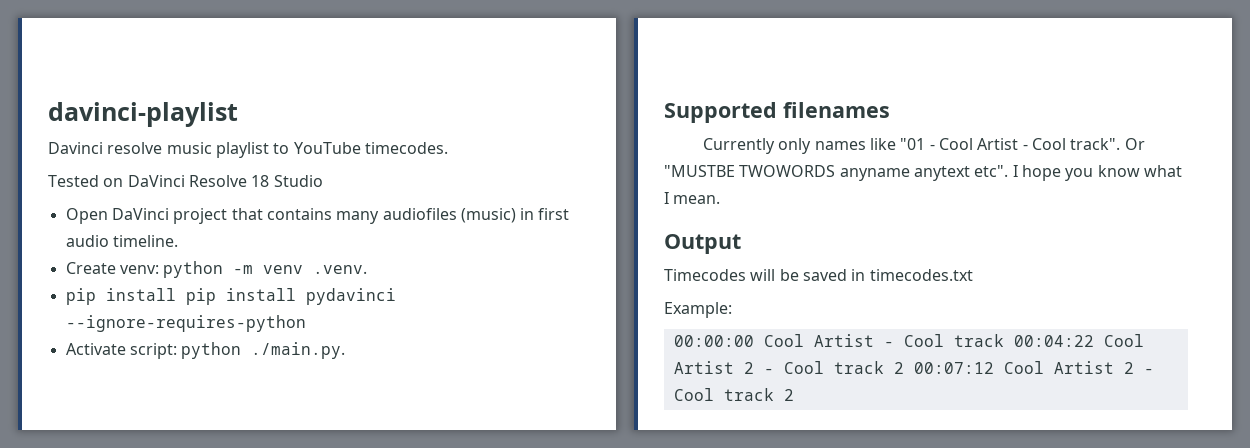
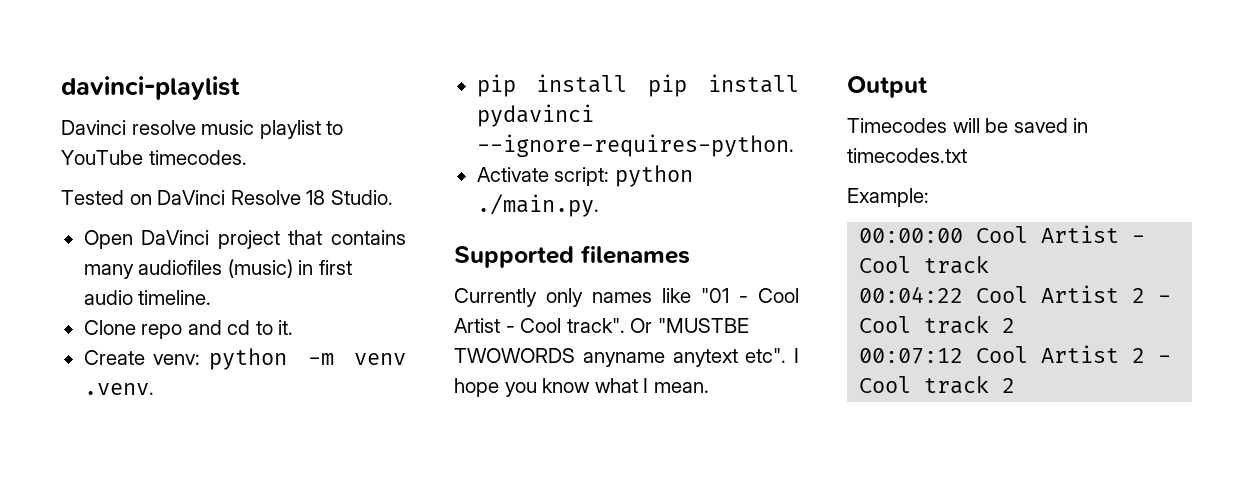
[273,175,323,187] Studio -> [330,190,393,205] Studio.
(178, 241) none -> [83,320,294,339] // Clone repo and cd to it.
[65,315,306,332] --ignore-requires-python -> [476,134,794,157] --ignore-requires-python.
(1004, 340) none -> (990, 265) //
(904, 368) none -> (1016, 325) //

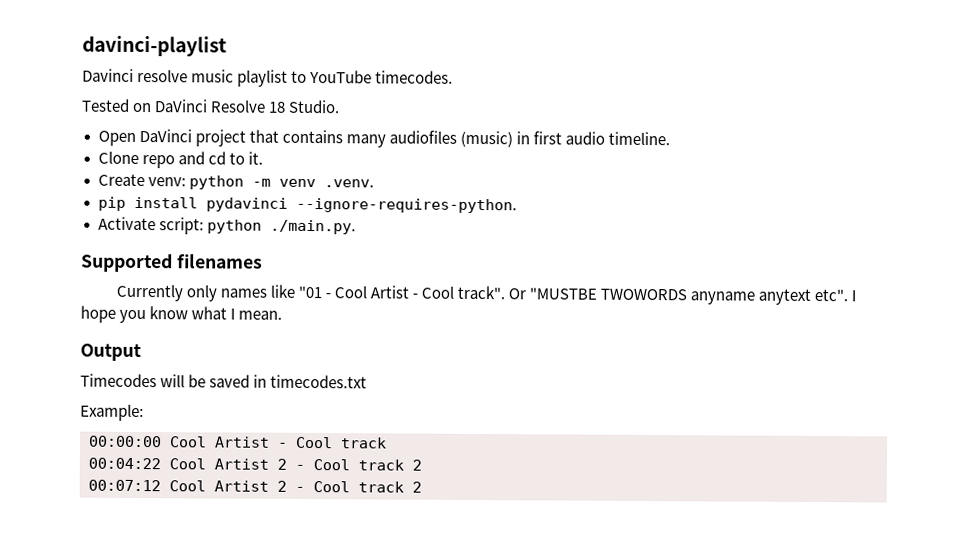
[648,74,799,97] pip install -> (198, 202) none

